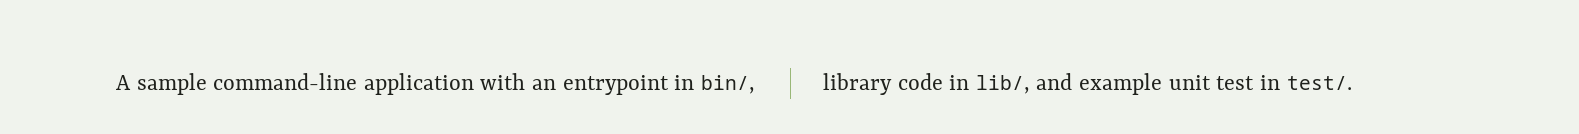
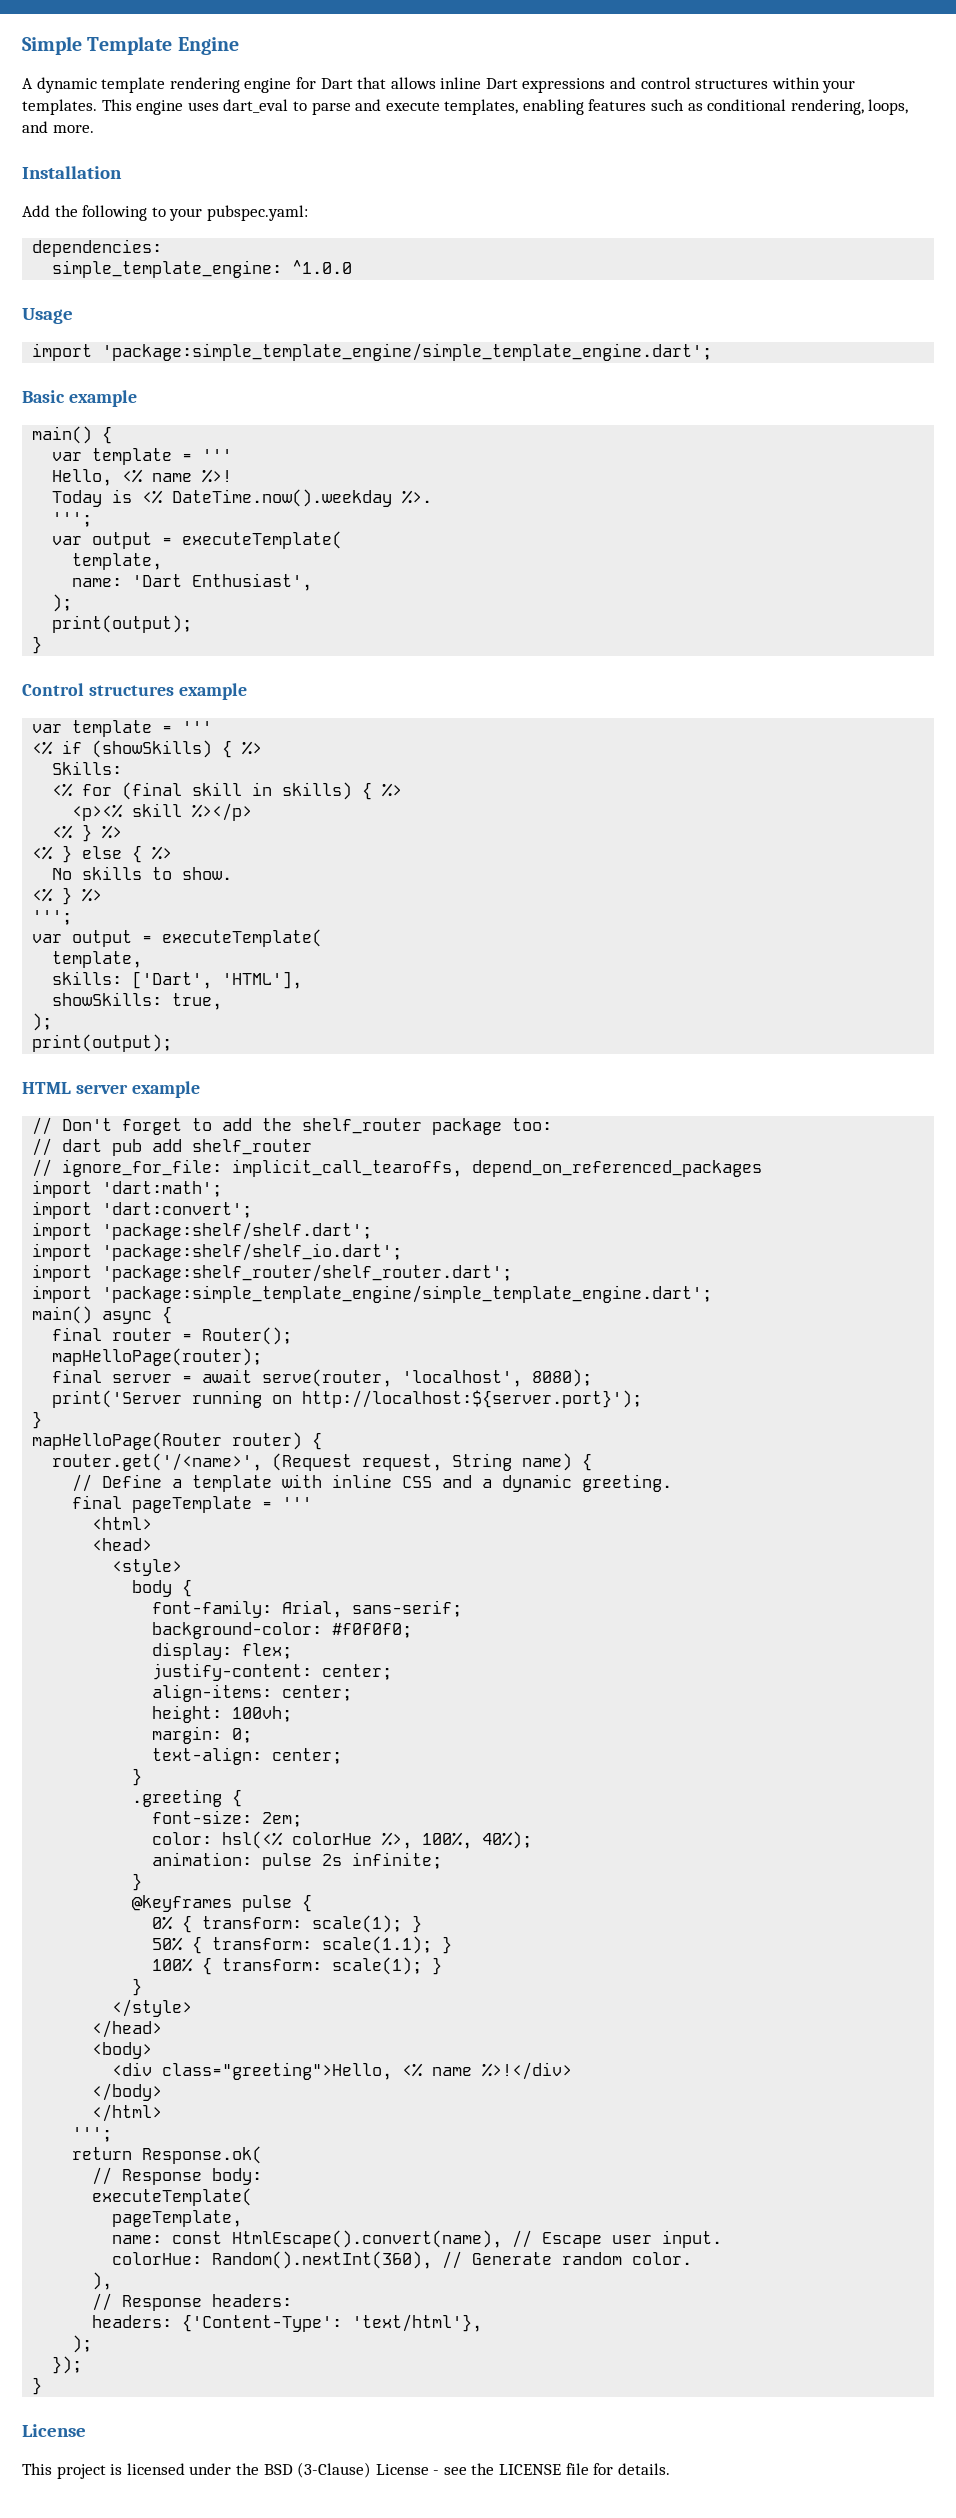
[116,73,1352,95] A sample command-line application with an entrypoint in bin/, library code in lib/, and example unit test in test/. -> [22,36,239,55] [22,77,856,93] [22,99,909,115] [22,121,94,133] [22,166,122,179] [22,205,308,221] [32,239,163,257] [52,260,353,278] [22,308,73,324] [32,343,713,361] [22,390,137,407] [32,426,113,444] [52,448,233,465] [52,469,233,486] [52,489,433,507] [52,512,93,527] [52,531,343,549] [72,553,163,570] [72,573,313,591] [52,594,73,612] [52,615,193,633] [32,636,43,654] [22,683,247,700] [32,720,213,737] [32,740,263,758] [52,761,123,775] [52,782,403,800] [72,803,253,821] [52,824,123,842] [32,845,173,863] [52,866,233,880] [32,887,103,905] [32,910,73,925] [32,929,323,947] [52,951,143,968] [52,971,303,989] [52,992,223,1010] [32,1013,53,1031] [32,1034,173,1052] [22,1081,200,1098] [32,1117,553,1135] [32,1138,313,1156] [32,1159,763,1177] [32,1180,223,1198] [32,1201,253,1219] [32,1222,373,1240] [32,1243,403,1261] [32,1264,513,1282] [32,1285,713,1303] [32,1306,173,1324] [52,1327,293,1345] [52,1348,263,1366] [52,1369,593,1387] [52,1390,643,1408] [32,1411,43,1429] [32,1432,323,1450] [52,1453,593,1471] [72,1474,673,1492] [72,1495,313,1513] [92,1517,153,1530] [92,1538,153,1551] [112,1559,183,1576] [132,1579,193,1597] [152,1600,463,1618] [152,1622,413,1639] [152,1642,293,1660] [152,1663,393,1681] [152,1684,353,1702] [152,1705,293,1723] [152,1726,253,1744] [152,1747,343,1765] [132,1768,143,1786] [132,1789,243,1807] [152,1810,303,1827] [152,1831,533,1849] [152,1852,443,1870] [132,1873,143,1891] [132,1894,313,1912] [152,1915,423,1933] [152,1936,453,1954] [152,1957,443,1975] [132,1978,143,1996] [112,1999,193,2017] [92,2020,163,2038] [92,2042,153,2059] [112,2062,573,2080] [92,2083,163,2101] [92,2104,163,2122] [72,2127,113,2142] [72,2146,263,2164] [92,2167,263,2185] [92,2188,253,2206] [112,2210,243,2227] [112,2230,723,2248] [112,2251,693,2269] [92,2272,113,2290] [92,2293,293,2311] [92,2314,483,2332] [72,2335,93,2353] [52,2356,83,2374] [32,2377,43,2395] [22,2424,86,2437] [22,2462,670,2479] Simple Template Engine // A dynamic template rendering engine for Dart that allows inline Dart expressions and control structures within your templates. This engine uses dart_eval to parse and execute templates, enabling features such as conditional rendering, loops, and more. // Installation // Add the following to your pubspec.yaml: // dependencies: // simple_template_engine: ^1.0.0 // Usage // import 'package:simple_template_engine/simple_template_engine.dart'; // Basic example // main() { // var template = ''' // Hello, <% name %>! // Today is <% DateTime.now().weekday %>. // '''; // var output = executeTemplate( // template, // name: 'Dart Enthusiast', // ); // print(output); // } // Control structures example // var template = ''' // <% if (showSkills) { %> // Skills: // <% for (final skill in skills) { %> // <p><% skill %></p> // <% } %> // <% } else { %> // No skills to show. // <% } %> // '''; // var output = executeTemplate( // template, // skills: ['Dart', 'HTML'], // showSkills: true, // ); // print(output); // HTML server example // // Don't forget to add the shelf_router package too: // // dart pub add shelf_router // // ignore_for_file: implicit_call_tearoffs, depend_on_referenced_packages // import 'dart:math'; // import 'dart:convert'; // import 'package:shelf/shelf.dart'; // import 'package:shelf/shelf_io.dart'; // import 'package:shelf_router/shelf_router.dart'; // import 'package:simple_template_engine/simple_template_engine.dart'; // main() async { // final router = Router(); // mapHelloPage(router); // final server = await serve(router, 'localhost', 8080); // print('Server running on http://localhost:${server.port}'); // } // mapHelloPage(Router router) { // router.get('/<name>', (Request request, String name) { // // Define a template with inline CSS and a dynamic greeting. // final pageTemplate = ''' // <html> // <head> // <style> // body { // font-family: Arial, sans-serif; // background-color: #f0f0f0; // display: flex; // justify-content: center; // align-items: center; // height: 100vh; // margin: 0; // text-align: center; // } // .greeting { // font-size: 2em; // color: hsl(<% colorHue %>, 100%, 40%); // animation: pulse 2s infinite; // } // @keyframes pulse { // 0% { transform: scale(1); } // 50% { transform: scale(1.1); } // 100% { transform: scale(1); } // } // </style> // </head> // <body> // <div class="greeting">Hello, <% name %>!</div> // </body> // </html> // '''; // return Response.ok( // // Response body: // executeTemplate( // pageTemplate, // name: const HtmlEscape().convert(name), // Escape user input. // colorHue: Random().nextInt(360), // Generate random color. // ), // // Response headers: // headers: {'Content-Type': 'text/html'}, // ); // }); // } // License // This project is licensed under the BSD (3-Clause) License - see the LICENSE file for details.

